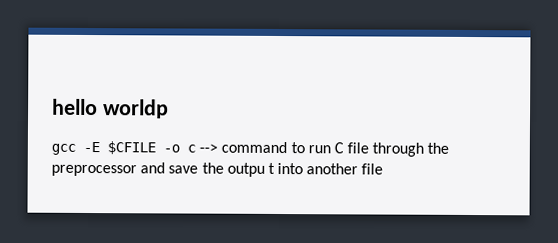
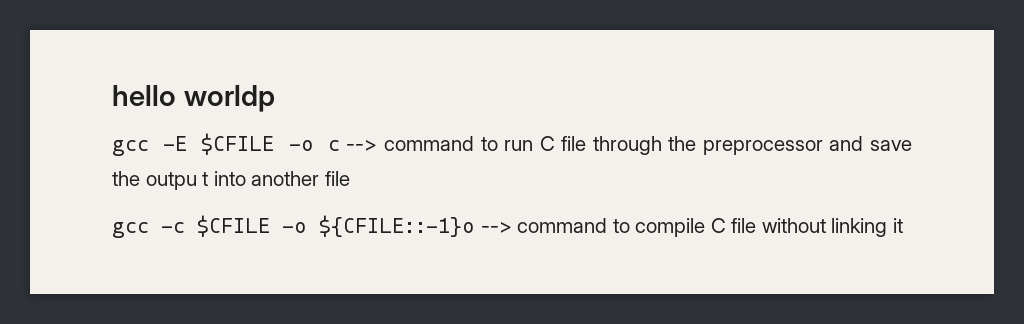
(384, 169) none -> [112,215,903,238] // gcc -c $CFILE -o ${CFILE::-1}o --> command to compile C file without linking it

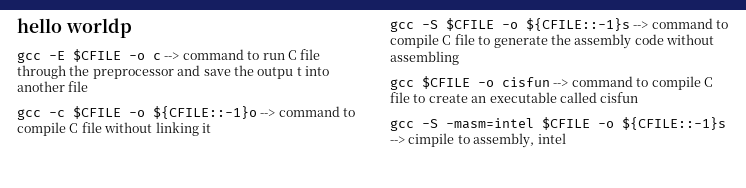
(903, 225) none -> [390,18,729,32] [390,34,714,49] [390,51,459,65] [390,76,713,90] [390,92,639,103] [390,117,726,131] [390,133,566,148] // gcc -S $CFILE -o ${CFILE::-1}s --> command to compile C file to generate the assembly code without assembling // gcc $CFILE -o cisfun --> command to compile C file to create an executable called cisfun // gcc -S -masm=intel $CFILE -o ${CFILE::-1}s --> cimpile to assembly, intel

